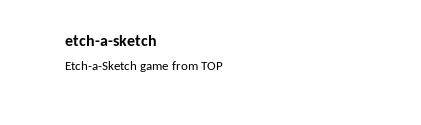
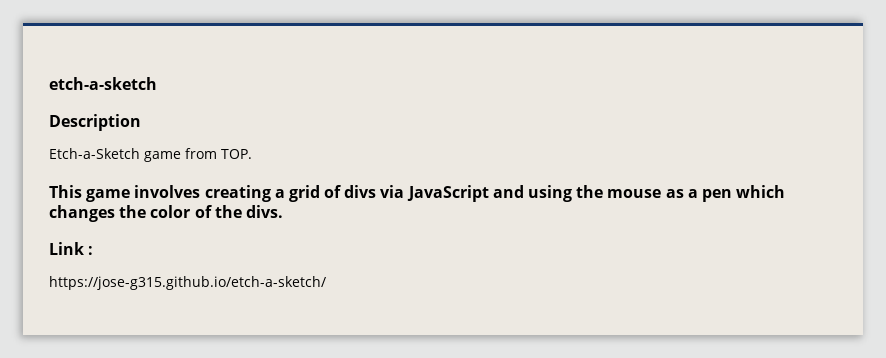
(157, 40) none -> [49,114,141,131] // Description
[201,62,224,70] TOP -> [221,149,252,159] [49,185,786,202] [49,205,283,222] [49,242,94,255] [49,276,326,290] TOP. // This game involves creating a grid of divs via JavaScript and using the mouse as a pen which changes the color of the divs. // Link : // https://jose-g315.github.io/etch-a-sketch/

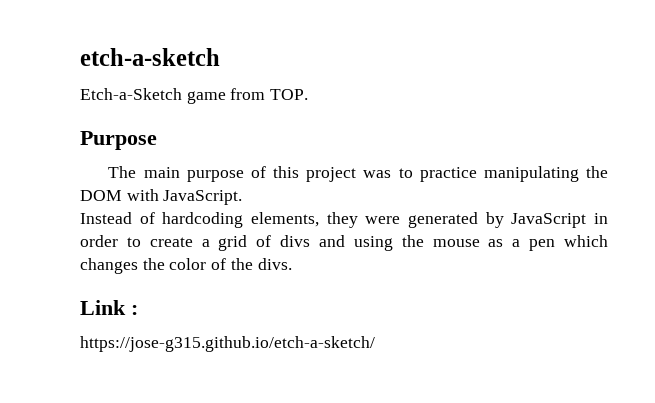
[49,114,141,131] // Description -> (220, 57) none
[49,185,271,202] This game involves creating -> [80,131,157,150] [108,166,608,182] [80,189,243,205] [80,212,608,228] [80,235,193,247] Purpose // The main purpose of this project was to practice manipulating the DOM with JavaScript. // Instead of hardcoding elements, they were generated by JavaScript in order to create
[380,185,489,202] via JavaScript -> (311, 241) none

